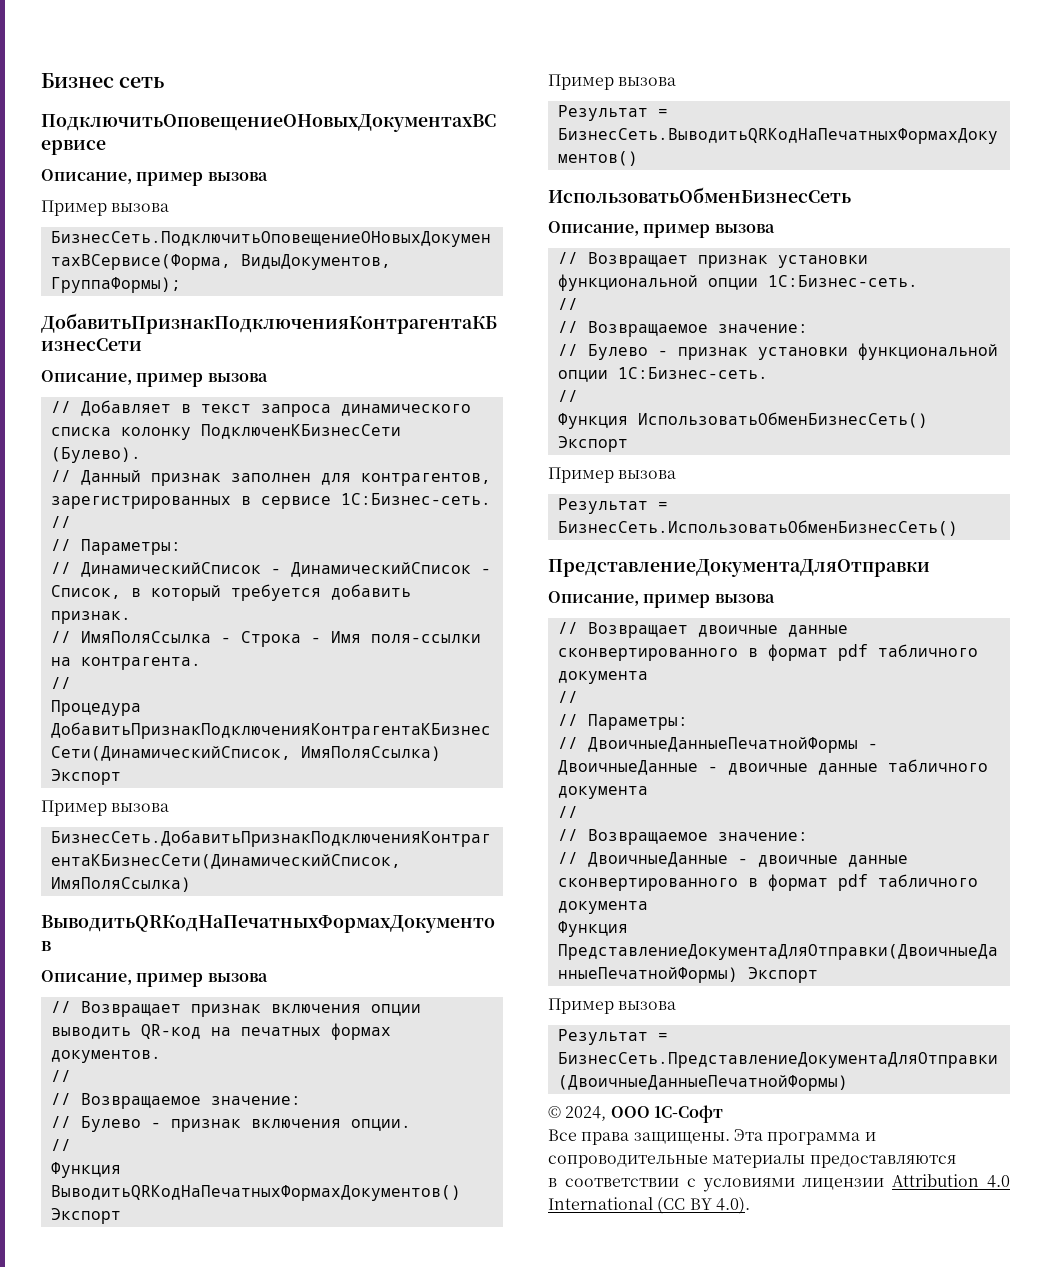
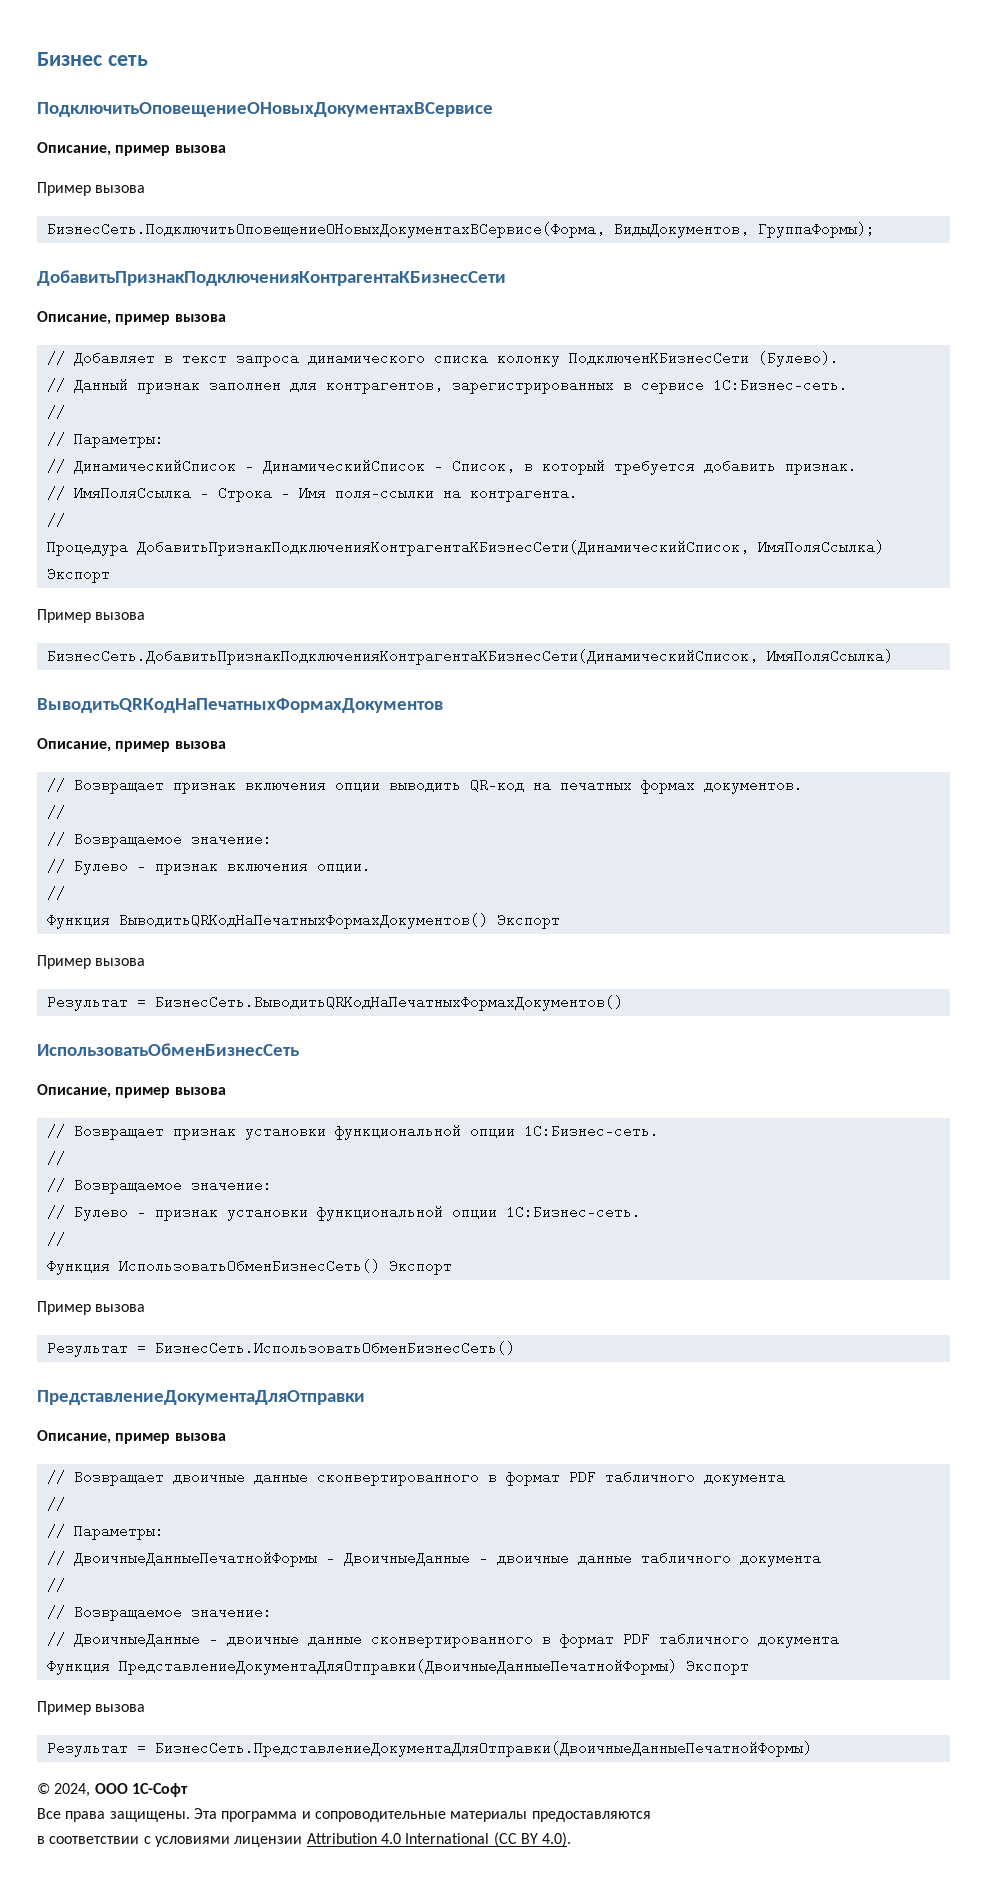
[837,644,868,661] pdf -> [568,1470,596,1484] PDF
[837,874,868,891] pdf -> [622,1632,650,1646] PDF

